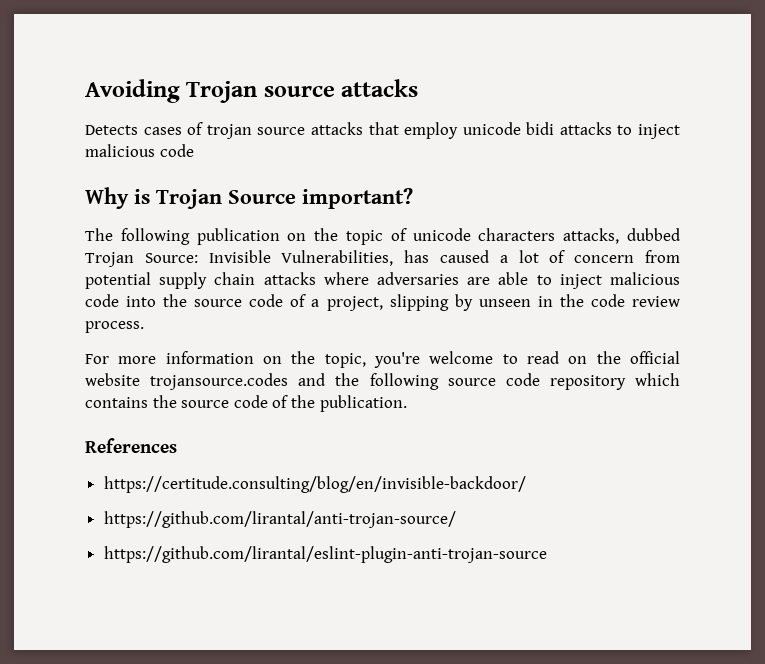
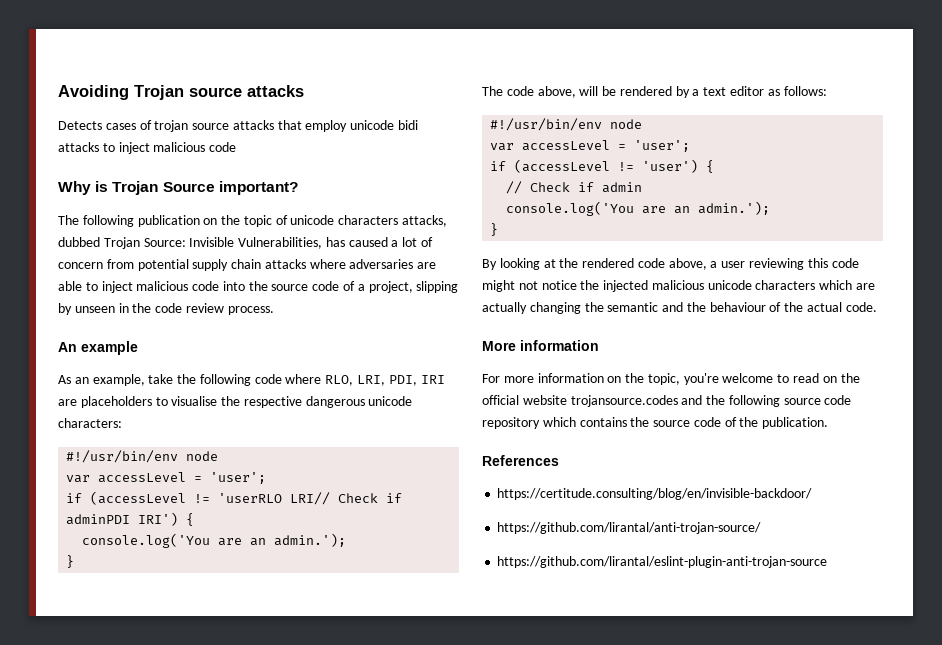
(144, 327) none -> [58,341,138,355] [58,374,445,386] [58,396,413,408] [58,418,122,428] [66,450,219,463] [66,472,267,484] [66,491,403,505] [66,512,195,526] [82,533,347,548] [66,555,75,568] [482,86,827,98] [490,118,643,131] [490,140,691,152] [490,159,715,173] [506,181,643,194] [506,201,771,216] [490,223,499,236] [482,258,859,270] [482,280,876,292] [482,302,877,314] [482,340,599,351] // An example // As an example, take the following code where RLO, LRI, PDI, IRI are placeholders to visualise the respective dangerous unicode characters: // #!/usr/bin/env node // var accessLevel = 'user'; // if (accessLevel != 'userRLO LRI// Check if adminPDI IRI') { // console.log('You are an admin.'); // } // The code above, will be rendered by a text editor as follows: // #!/usr/bin/env node // var accessLevel = 'user'; // if (accessLevel != 'user') { // // Check if admin // console.log('You are an admin.'); // } // By looking at the rendered code above, a user reviewing this code might not notice the injected malicious unicode characters which are actually changing the semantic and the behaviour of the actual code. // More information

